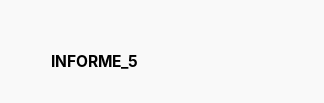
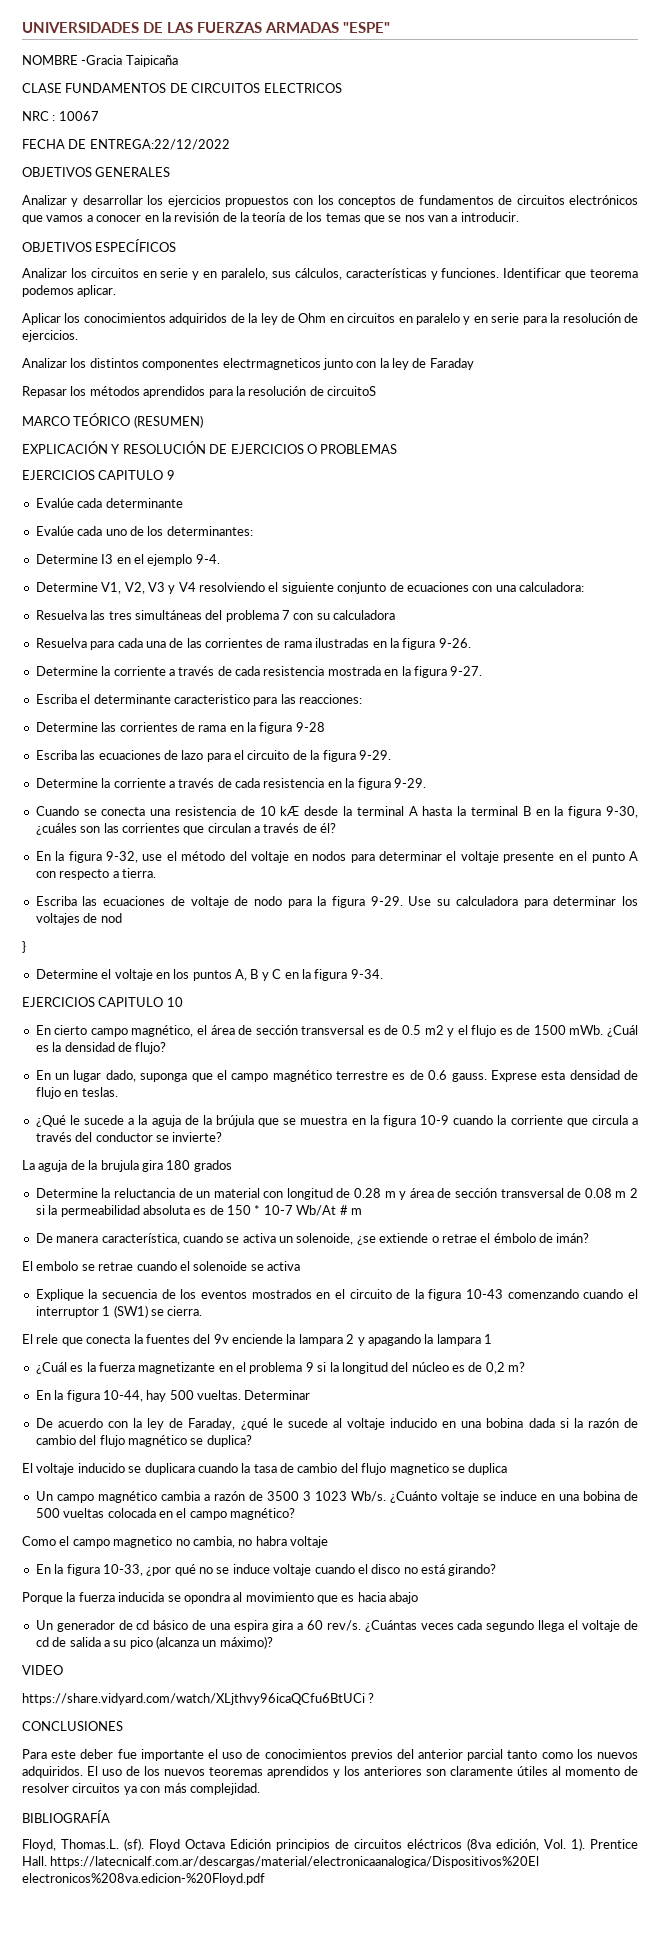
[51,55,138,69] INFORME_5 -> [22,22,390,33] [22,55,178,67] [22,83,342,93] [22,111,99,121] [22,139,230,150] [22,167,171,177] [22,195,638,207] [22,212,519,224] [22,239,177,252] [22,268,639,280] [22,285,117,297] [22,313,639,325] [22,330,78,342] [22,358,474,370] [22,386,376,398] [22,413,203,428] [22,441,398,454] [22,470,175,480] [35,498,183,508] [35,526,253,536] [35,554,220,566] [35,582,584,594] [35,610,396,622] [35,638,471,650] [35,666,483,678] [35,694,362,706] [35,722,325,734] [35,750,391,762] [35,778,426,790] [35,806,638,818] [35,823,337,835] [35,851,639,863] [35,868,156,880] [35,896,638,908] [35,913,122,925] [22,941,26,953] [35,969,383,981] [22,997,183,1007] [35,1025,638,1037] [35,1042,167,1054] [35,1070,639,1082] [35,1087,118,1099] [35,1115,639,1127] [35,1132,223,1142] [22,1160,232,1172] [35,1188,639,1200] [35,1205,362,1217] [35,1233,590,1245] [22,1261,300,1271] [35,1289,638,1301] [35,1305,203,1318] [22,1334,492,1346] [35,1362,526,1374] [35,1390,311,1402] [35,1418,638,1430] [35,1435,252,1447] [22,1463,508,1475] [35,1491,639,1503] [35,1508,295,1520] [22,1536,328,1548] [35,1564,497,1576] [22,1592,419,1604] [35,1620,638,1632] [35,1636,273,1649] [22,1665,63,1675] [22,1693,375,1705] [22,1721,123,1731] [22,1749,638,1761] [22,1766,638,1778] [22,1783,260,1795] [22,1810,110,1823] [22,1838,638,1851] [22,1856,540,1868] [22,1873,265,1885] UNIVERSIDADES DE LAS FUERZAS ARMADAS "ESPE" // NOMBRE -Gracia Taipicaña // CLASE FUNDAMENTOS DE CIRCUITOS ELECTRICOS // NRC : 10067 // FECHA DE ENTREGA:22/12/2022 // OBJETIVOS GENERALES // Analizar y desarrollar los ejercicios propuestos con los conceptos de fundamentos de circuitos electrónicos que vamos a conocer en la revisión de la teoría de los temas que se nos van a introducir. // OBJETIVOS ESPECÍFICOS // Analizar los circuitos en serie y en paralelo, sus cálculos, características y funciones. Identificar que teorema podemos aplicar. // Aplicar los conocimientos adquiridos de la ley de Ohm en circuitos en paralelo y en serie para la resolución de ejercicios. // Analizar los distintos componentes electrmagneticos junto con la ley de Faraday // Repasar los métodos aprendidos para la resolución de circuitoS // MARCO TEÓRICO (RESUMEN) // EXPLICACIÓN Y RESOLUCIÓN DE EJERCICIOS O PROBLEMAS // EJERCICIOS CAPITULO 9 // Evalúe cada determinante // Evalúe cada uno de los determinantes: // Determine I3 en el ejemplo 9-4. // Determine V1, V2, V3 y V4 resolviendo el siguiente conjunto de ecuaciones con una calculadora: // Resuelva las tres simultáneas del problema 7 con su calculadora // Resuelva para cada una de las corrientes de rama ilustradas en la figura 9-26. // Determine la corriente a través de cada resistencia mostrada en la figura 9-27. // Escriba el determinante caracteristico para las reacciones: // Determine las corrientes de rama en la figura 9-28 // Escriba las ecuaciones de lazo para el circuito de la figura 9-29. // Determine la corriente a través de cada resistencia en la figura 9-29. // Cuando se conecta una resistencia de 10 kÆ desde la terminal A hasta la terminal B en la figura 9-30, ¿cuáles son las corrientes que circulan a través de él? // En la figura 9-32, use el método del voltaje en nodos para determinar el voltaje presente en el punto A con respecto a tierra. // Escriba las ecuaciones de voltaje de nodo para la figura 9-29. Use su calculadora para determinar los voltajes de nod // } // Determine el voltaje en los puntos A, B y C en la figura 9-34. // EJERCICIOS CAPITULO 10 // En cierto campo magnético, el área de sección transversal es de 0.5 m2 y el flujo es de 1500 mWb. ¿Cuál es la densidad de flujo? // En un lugar dado, suponga que el campo magnético terrestre es de 0.6 gauss. Exprese esta densidad de flujo en teslas. // ¿Qué le sucede a la aguja de la brújula que se muestra en la figura 10-9 cuando la corriente que circula a través del conductor se invierte? // La aguja de la brujula gira 180 grados // Determine la reluctancia de un material con longitud de 0.28 m y área de sección transversal de 0.08 m 2 si la permeabilidad absoluta es de 150 * 10-7 Wb/At # m // De manera característica, cuando se activa un solenoide, ¿se extiende o retrae el émbolo de imán? // El embolo se retrae cuando el solenoide se activa // Explique la secuencia de los eventos mostrados en el circuito de la figura 10-43 comenzando cuando el interruptor 1 (SW1) se cierra. // El rele que conecta la fuentes del 9v enciende la lampara 2 y apagando la lampara 1 // ¿Cuál es la fuerza magnetizante en el problema 9 si la longitud del núcleo es de 0,2 m? // En la figura 10-44, hay 500 vueltas. Determinar // De acuerdo con la ley de Faraday, ¿qué le sucede al voltaje inducido en una bobina dada si la razón de cambio del flujo magnético se duplica? // El voltaje inducido se duplicara cuando la tasa de cambio del flujo magnetico se duplica // Un campo magnético cambia a razón de 3500 3 1023 Wb/s. ¿Cuánto voltaje se induce en una bobina de 500 vueltas colocada en el campo magnético? // Como el campo magnetico no cambia, no habra voltaje // En la figura 10-33, ¿por qué no se induce voltaje cuando el disco no está girando? // Porque la fuerza inducida se opondra al movimiento que es hacia abajo // Un generador de cd básico de una espira gira a 60 rev/s. ¿Cuántas veces cada segundo llega el voltaje de cd de salida a su pico (alcanza un máximo)? // VIDEO // https://share.vidyard.com/watch/XLjthvy96icaQCfu6BtUCi ? // CONCLUSIONES // Para este deber fue importante el uso de conocimientos previos del anterior parcial tanto como los nuevos adquiridos. El uso de los nuevos teoremas aprendidos y los anteriores son claramente útiles al momento de resolver circuitos ya con más complejidad. // BIBLIOGRAFÍA // Floyd, Thomas.L. (sf). Floyd Octava Edición principios de circuitos eléctricos (8va edición, Vol. 1). Prentice Hall. https://latecnicalf.com.ar/descargas/material/electronicaanalogica/Dispositivos%20El electronicos%208va.edicion-%20Floyd.pdf

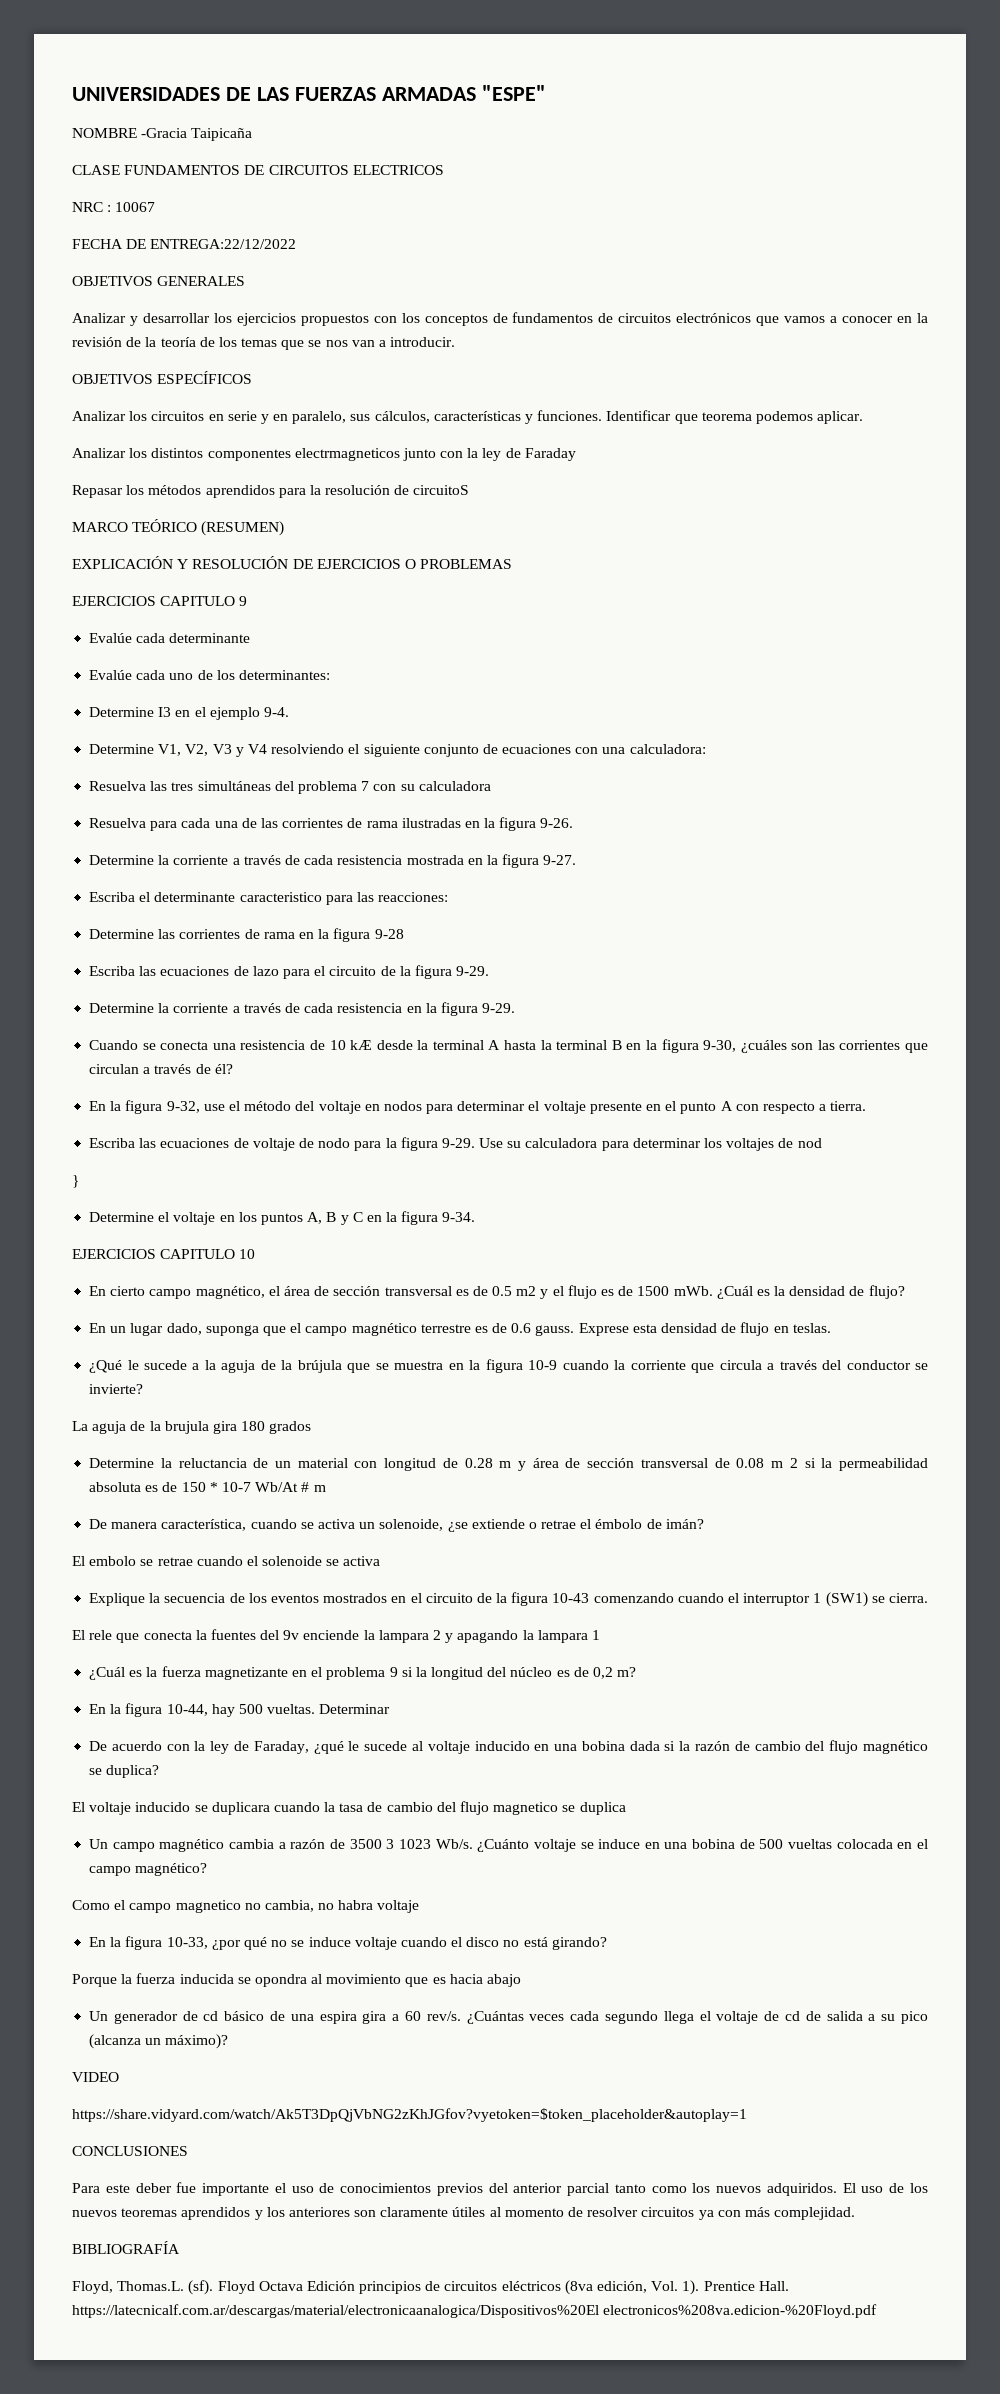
[22,313,639,325] [22,330,78,342] // Aplicar los conocimientos adquiridos de la ley de Ohm en circuitos en paralelo y en serie para la resolución de ejercicios. -> (864, 417) none
[22,1693,375,1705] https://share.vidyard.com/watch/XLjthvy96icaQCfu6BtUCi ? -> [72,2108,747,2122] https://share.vidyard.com/watch/Ak5T3DpQjVbNG2zKhJGfov?vyetoken=$token_placeholder&autoplay=1

